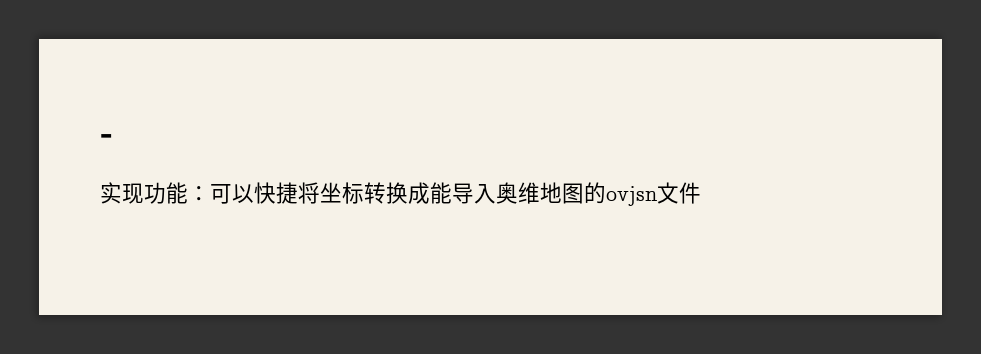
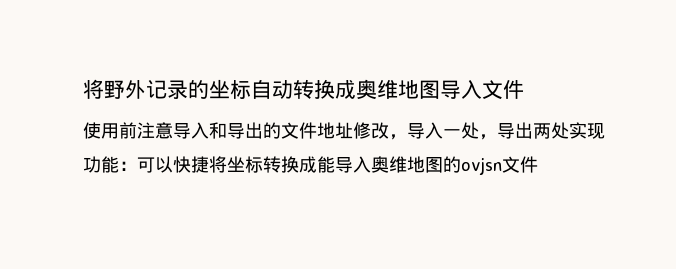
[100,134,112,145] - // -> [83,79,524,100] [83,122,569,140] 将野外记录的坐标自动转换成奥维地图导入文件 // 使用前注意导入和导出的文件地址修改，导入一处，导出两处

